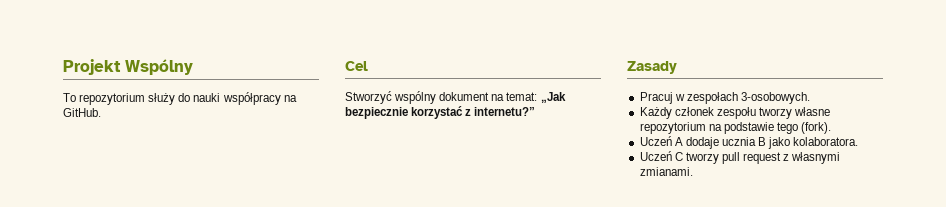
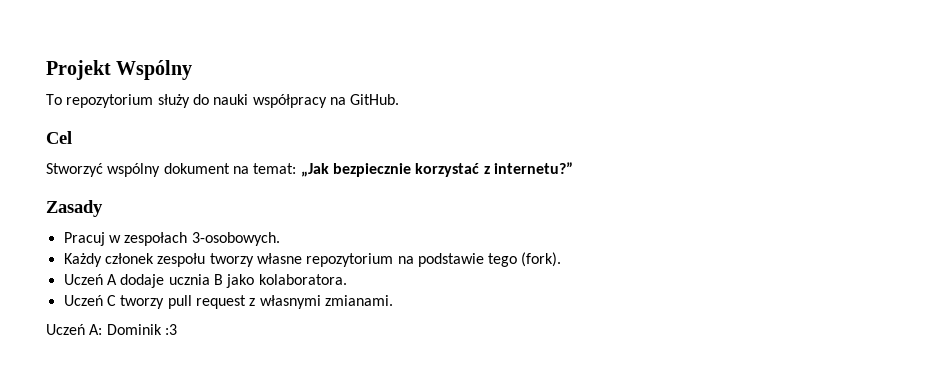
(693, 171) none -> [46,324,177,335] // Uczeń A: Dominik :3

